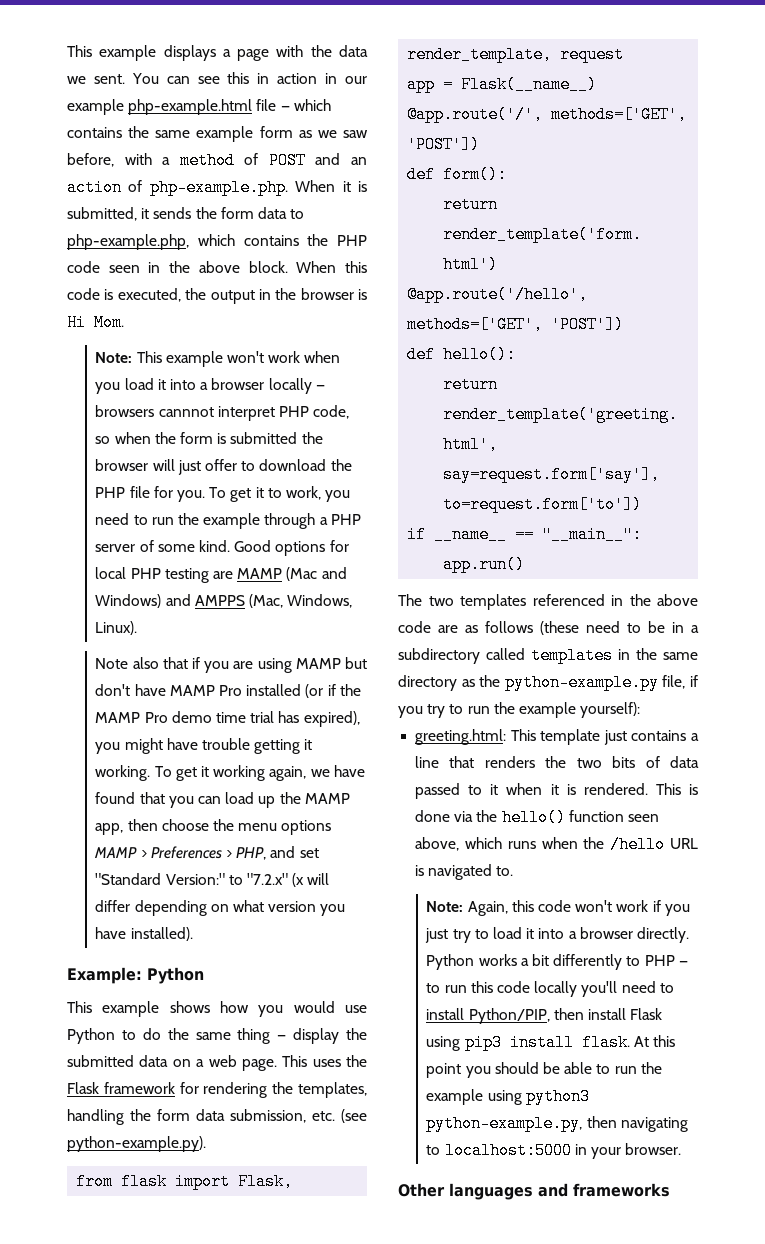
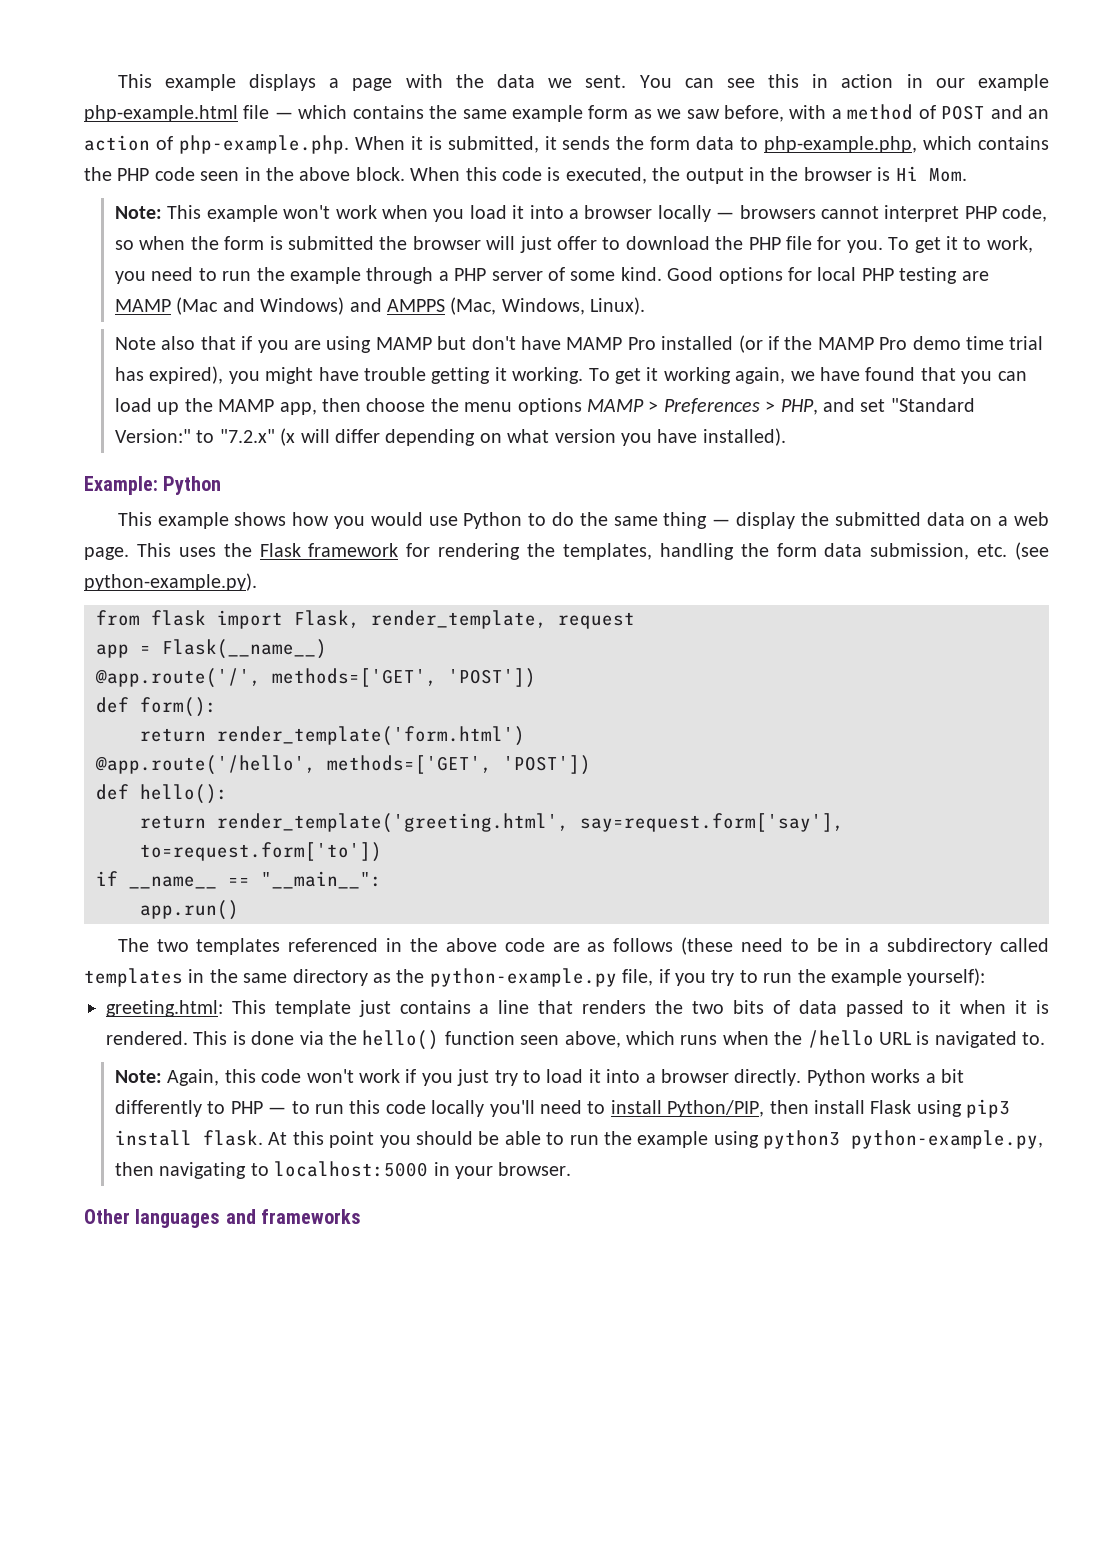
[158,407,214,417] cannnot -> [820,206,879,219] cannot

